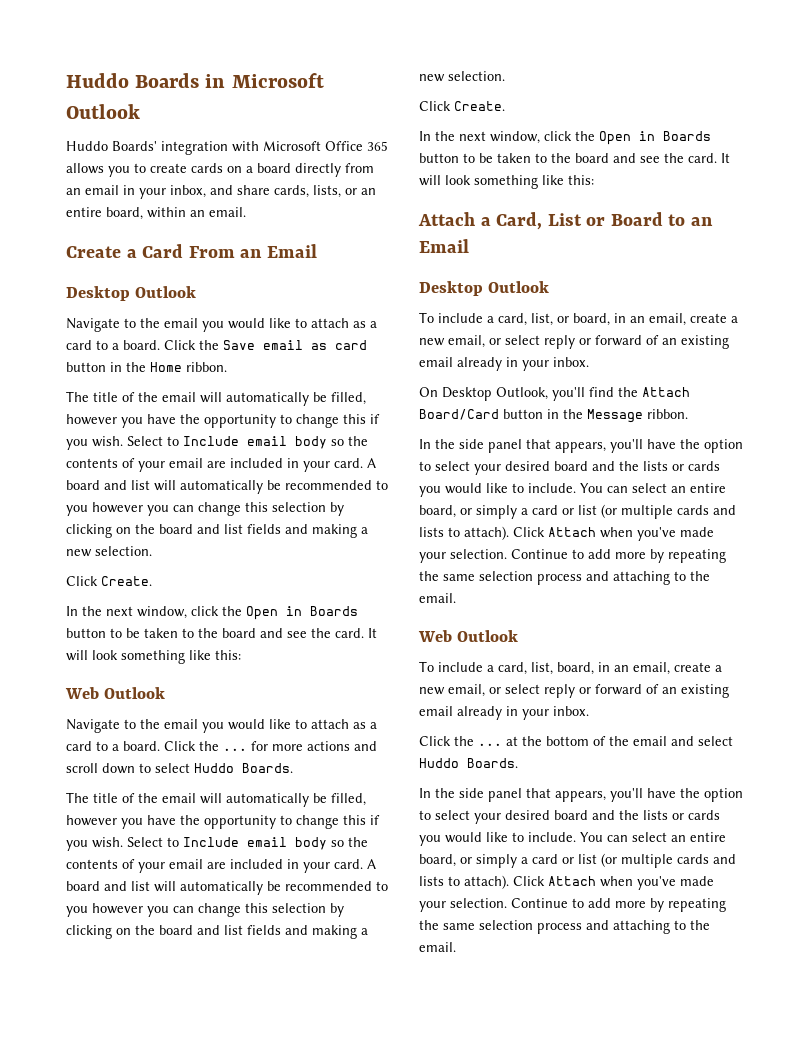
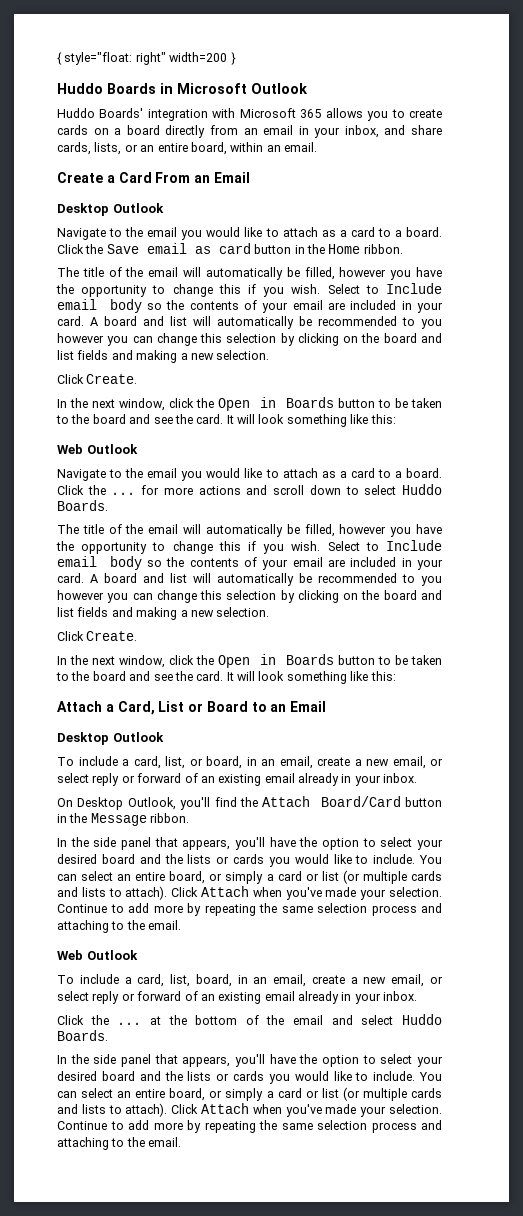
(66, 80) none -> [57,52,236,65] { style="float: right" width=200 } //
[325,141,363,151] Office -> (296, 113) none

